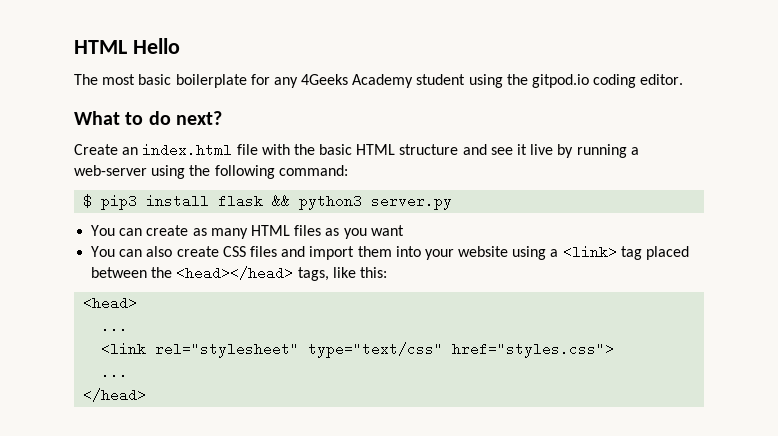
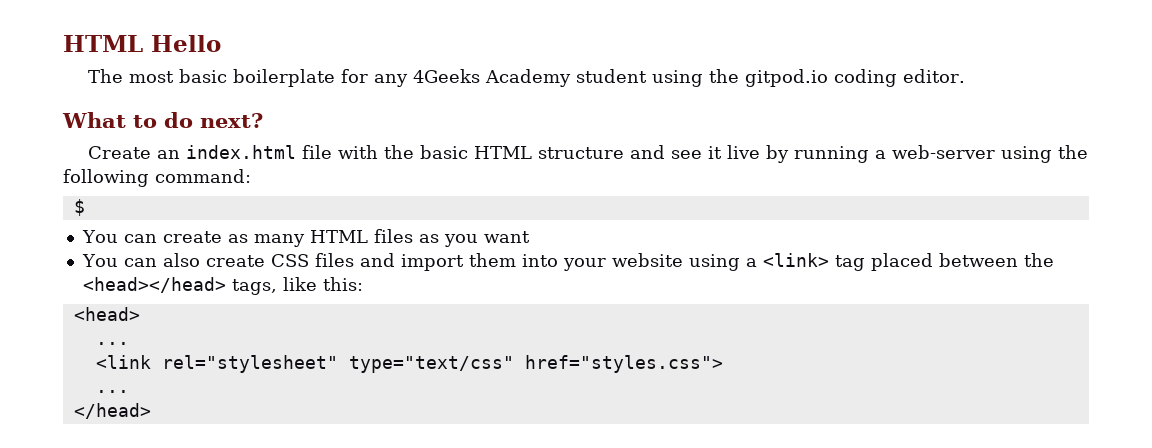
[101,194,453,210] pip3 install flask && python3 server.py -> (85, 207) none

